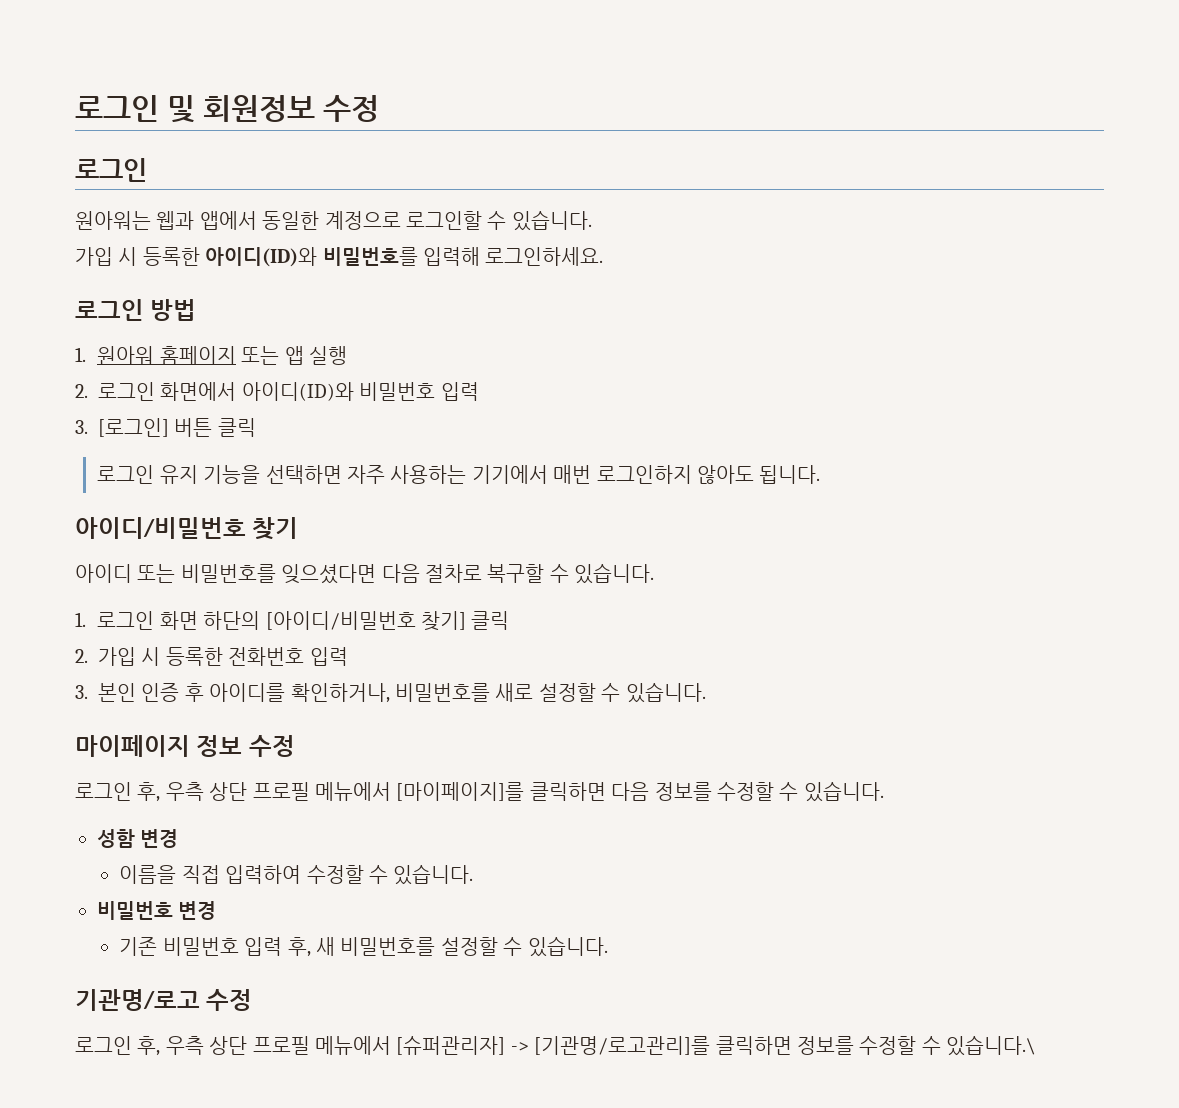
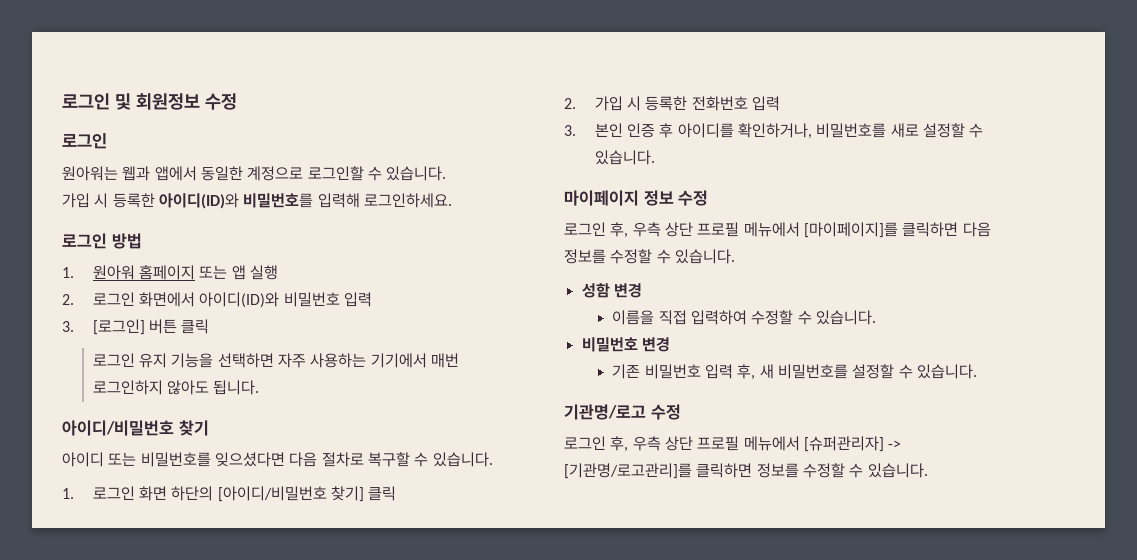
[946,1035,1037,1056] 있습니다.\ -> [867,463,928,478] 있습니다.

